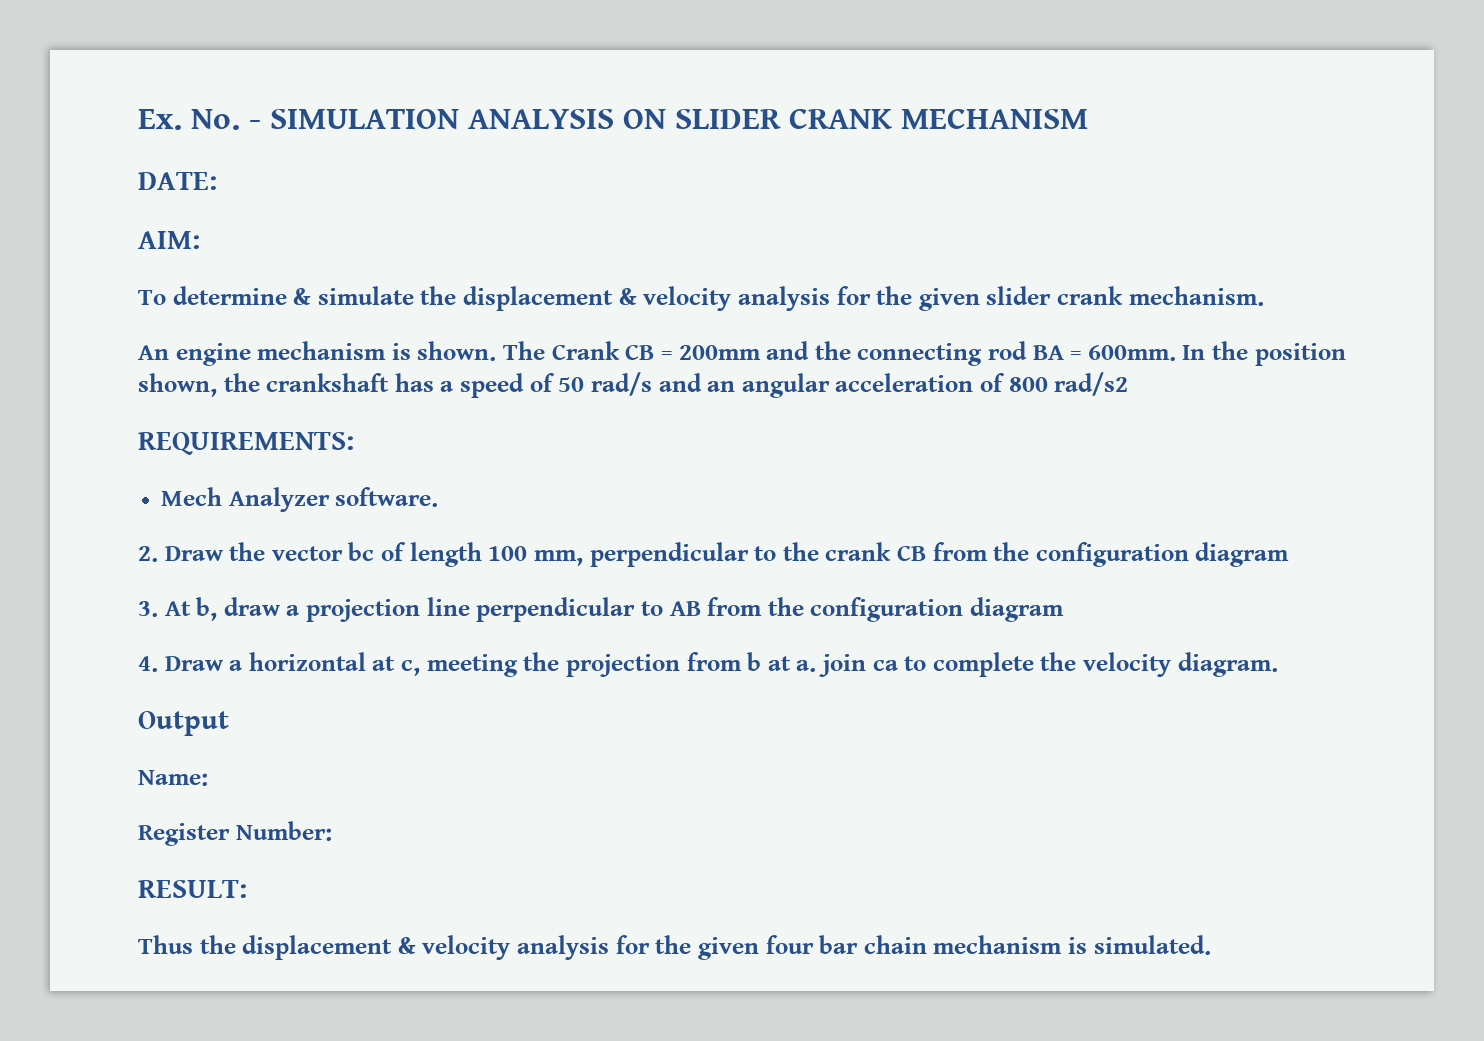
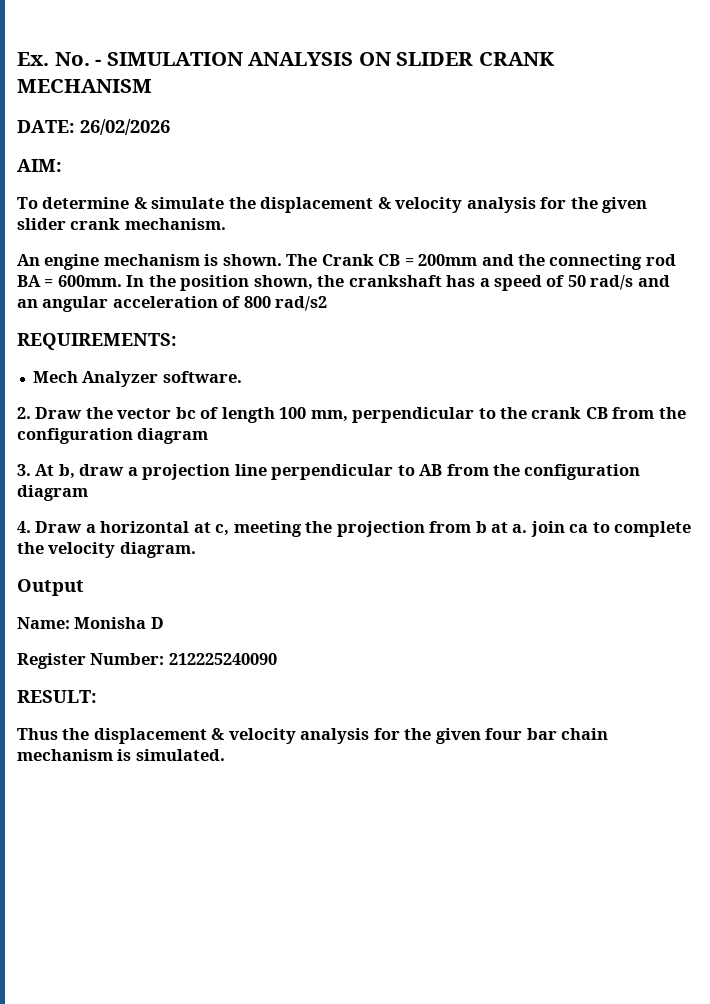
(217, 181) none -> [80,119,170,135] 26/02/2026
(208, 778) none -> [74,617,164,629] Monisha D
(332, 831) none -> [168,653,277,665] 212225240090

